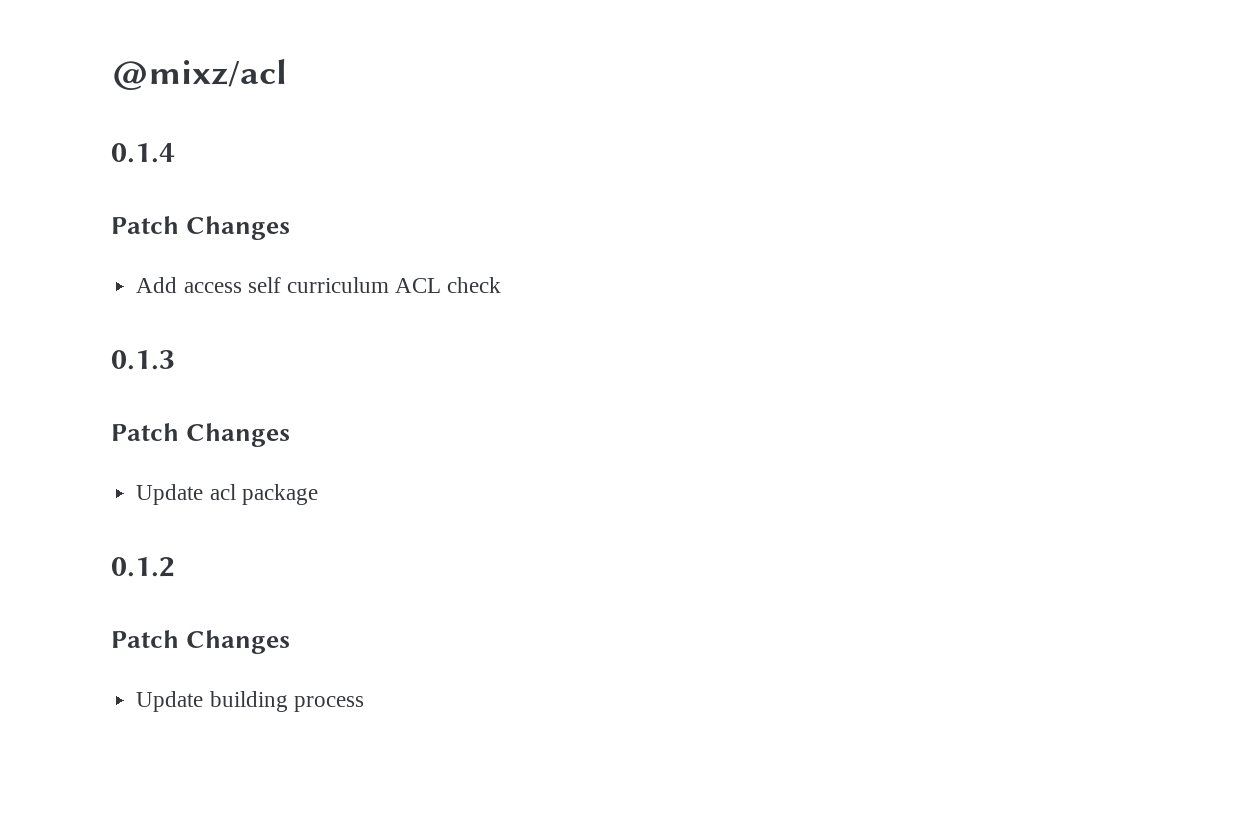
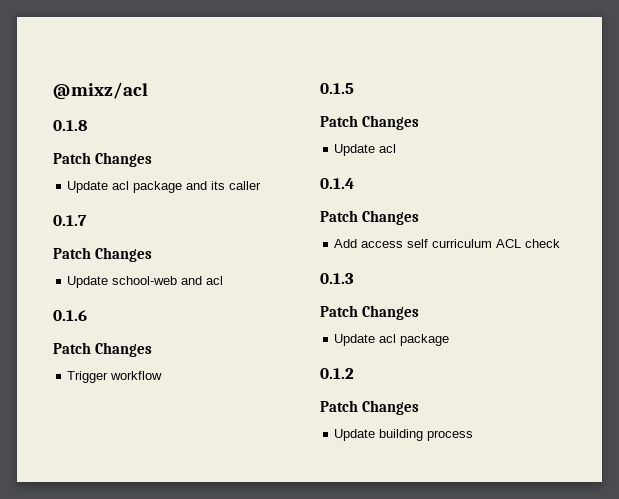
(287, 74) none -> [53,120,87,131] [53,152,153,167] [67,181,262,193] [53,215,87,226] [53,247,153,262] [67,276,224,288] [53,310,87,321] [53,342,153,357] [67,371,163,383] [320,83,354,94] [320,115,420,130] [334,144,397,156] // 0.1.8 // Patch Changes // Update acl package and its caller // 0.1.7 // Patch Changes // Update school-web and acl // 0.1.6 // Patch Changes // Trigger workflow // 0.1.5 // Patch Changes // Update acl

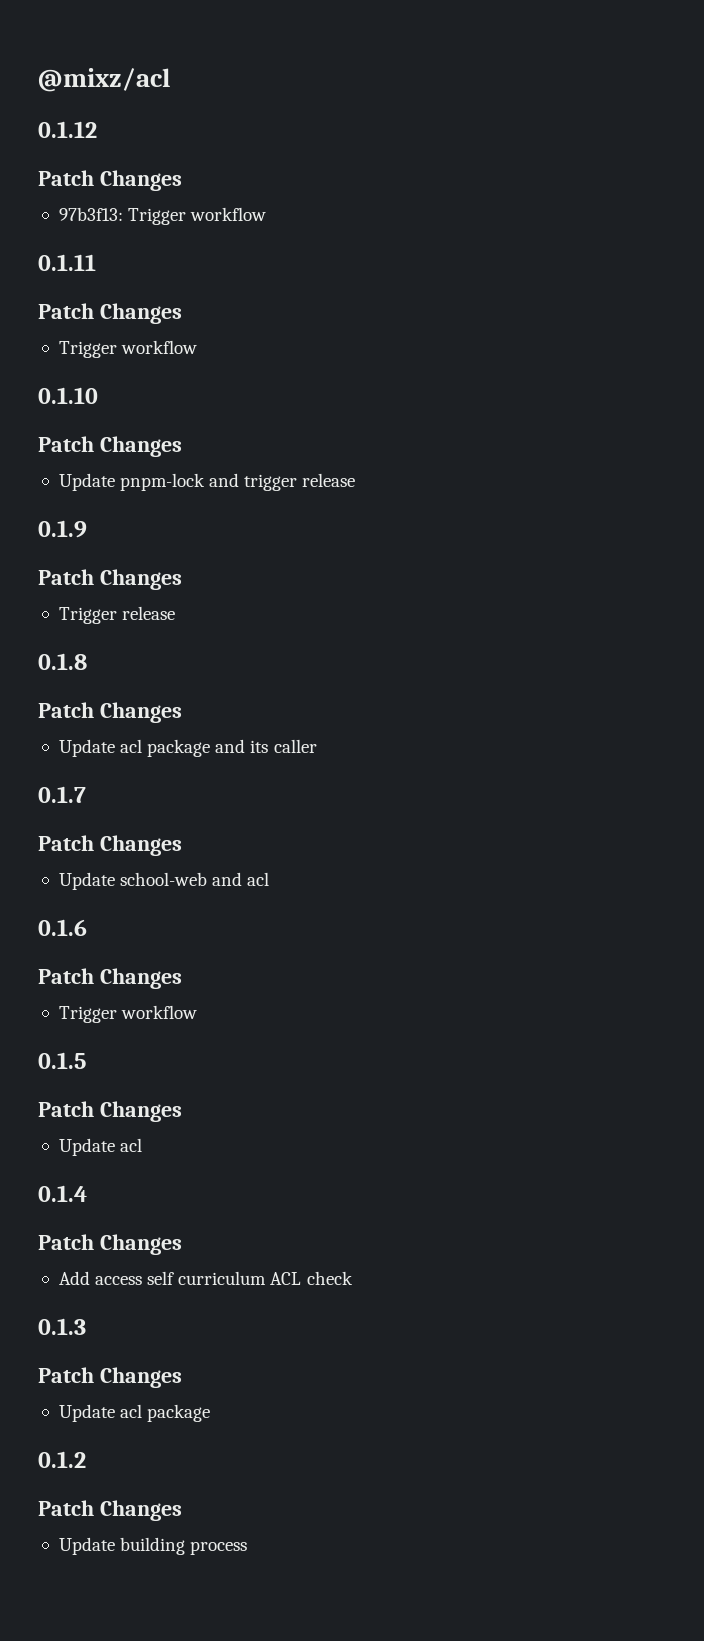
(148, 91) none -> [38,121,97,138] [38,170,182,191] [58,207,267,225] [38,254,96,271] [38,303,182,324] [58,340,198,358] [38,387,98,404] [38,436,182,457] [58,473,356,491] [38,520,87,538] [38,569,182,590] [58,606,176,624] // 0.1.12 // Patch Changes // 97b3f13: Trigger workflow // 0.1.11 // Patch Changes // Trigger workflow // 0.1.10 // Patch Changes // Update pnpm-lock and trigger release // 0.1.9 // Patch Changes // Trigger release

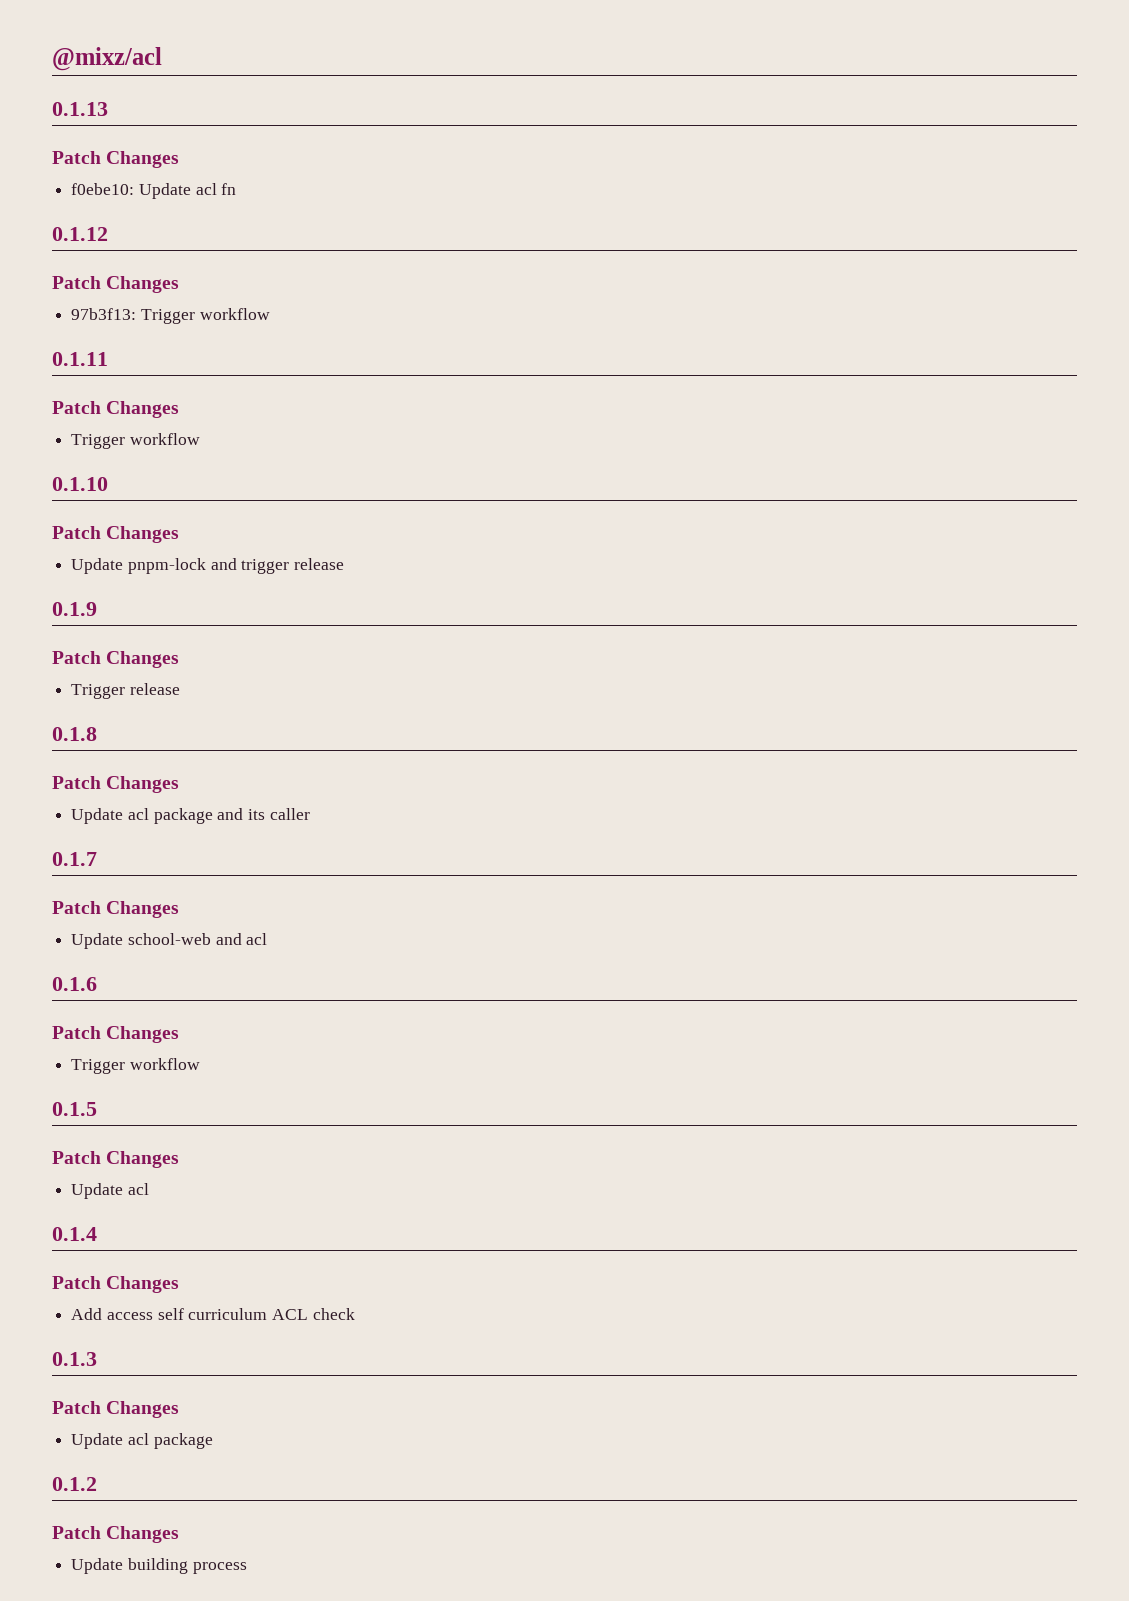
(170, 80) none -> [52,102,108,116] [52,151,180,168] [71,183,237,199] // 0.1.13 // Patch Changes // f0ebe10: Update acl fn

